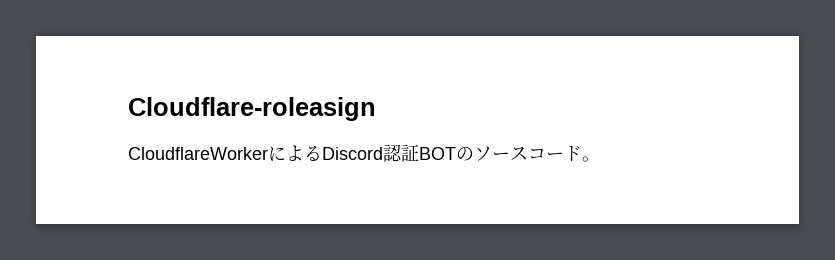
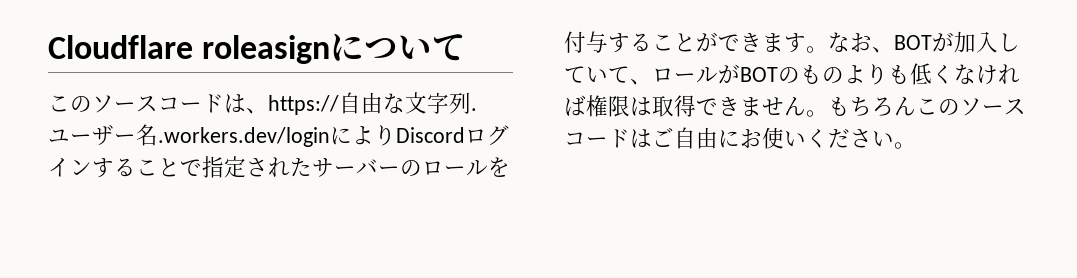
[128,97,376,121] [128,144,582,162] Cloudflare-roleasign // CloudflareWorkerによるDiscord認証BOTのソースコード -> [48,33,467,64] [48,92,477,115] [48,124,509,147] [48,156,510,178] [564,31,1020,53] [564,63,1020,85] [564,95,1026,117] [564,127,894,149] Cloudflare roleasignについて // このソースコードは、https://自由な文字列.ユーザー名.workers.dev/loginによりDiscordログインすることで指定されたサーバーのロールを付与することができます。なお、BOTが加入していて、ロールがBOTのものよりも低くなければ権限は取得できません。もちろんこのソースコードはご自由にお使いください

